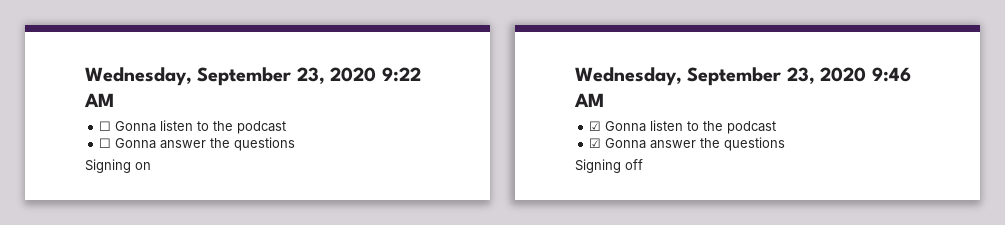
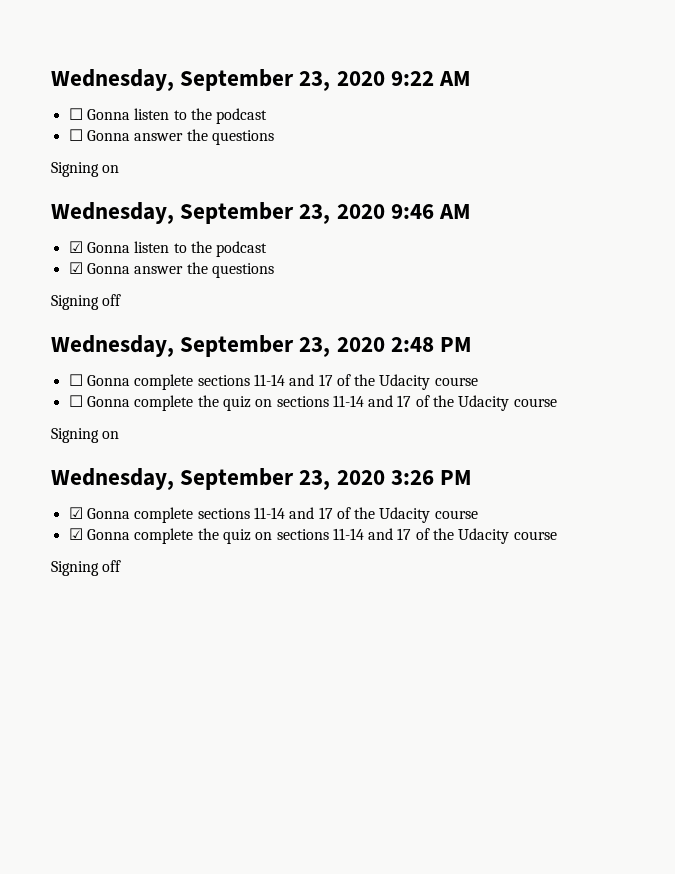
(643, 164) none -> [51,335,473,357] [68,374,478,390] [68,395,557,411] [51,428,120,443] [51,468,473,490] [68,507,478,523] [68,528,557,544] [51,560,122,576] // Wednesday, September 23, 2020 2:48 PM // ☐ Gonna complete sections 11-14 and 17 of the Udacity course // ☐ Gonna complete the quiz on sections 11-14 and 17 of the Udacity course // Signing on // Wednesday, September 23, 2020 3:26 PM // ☑ Gonna complete sections 11-14 and 17 of the Udacity course // ☑ Gonna complete the quiz on sections 11-14 and 17 of the Udacity course // Signing off

